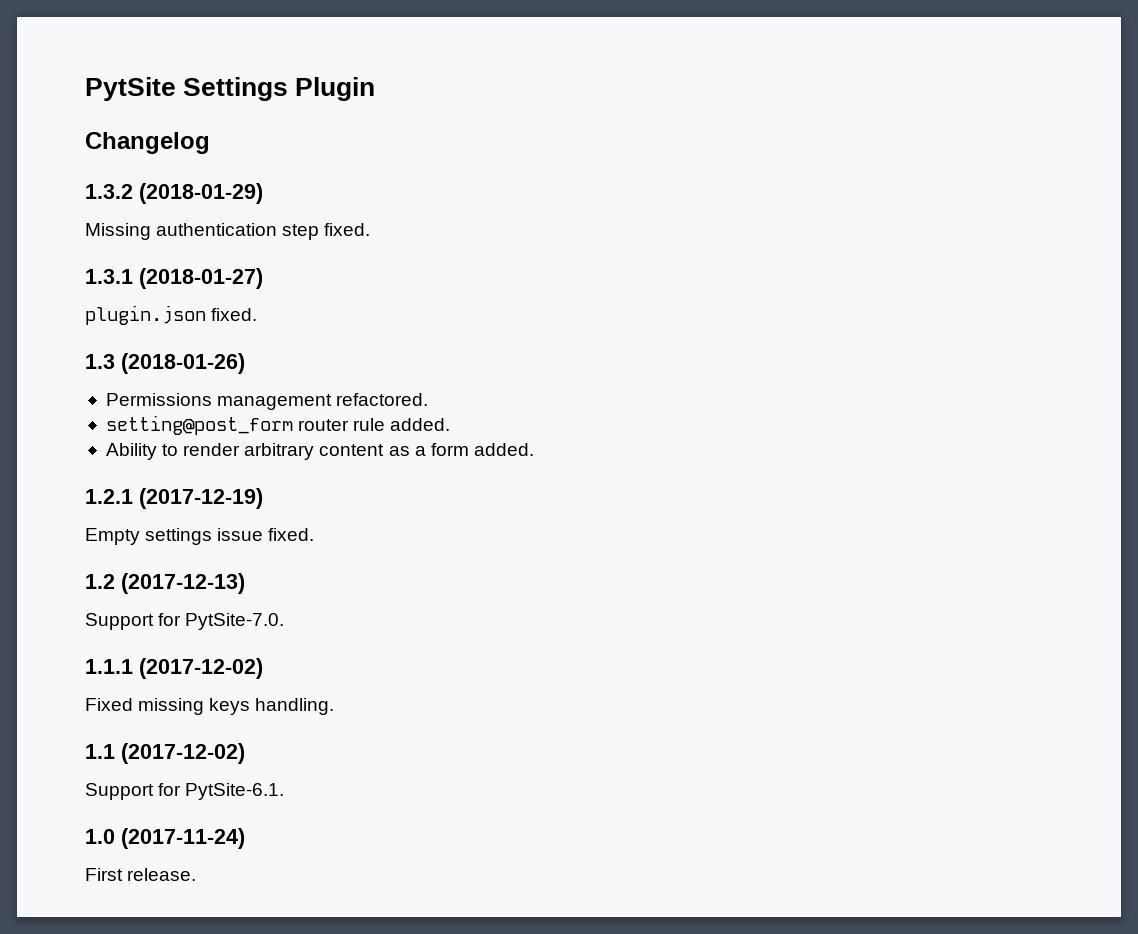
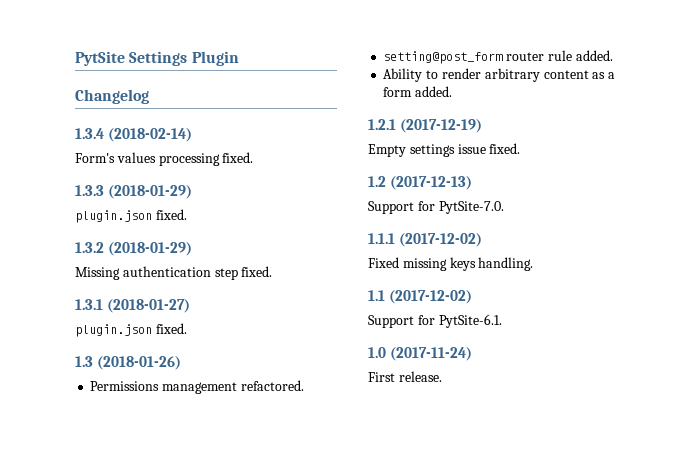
(210, 143) none -> [75,128,192,142] [75,152,254,166] [75,185,192,199] [75,209,187,223] // 1.3.4 (2018-02-14) // Form's values processing fixed. // 1.3.3 (2018-01-29) // plugin.json fixed.

